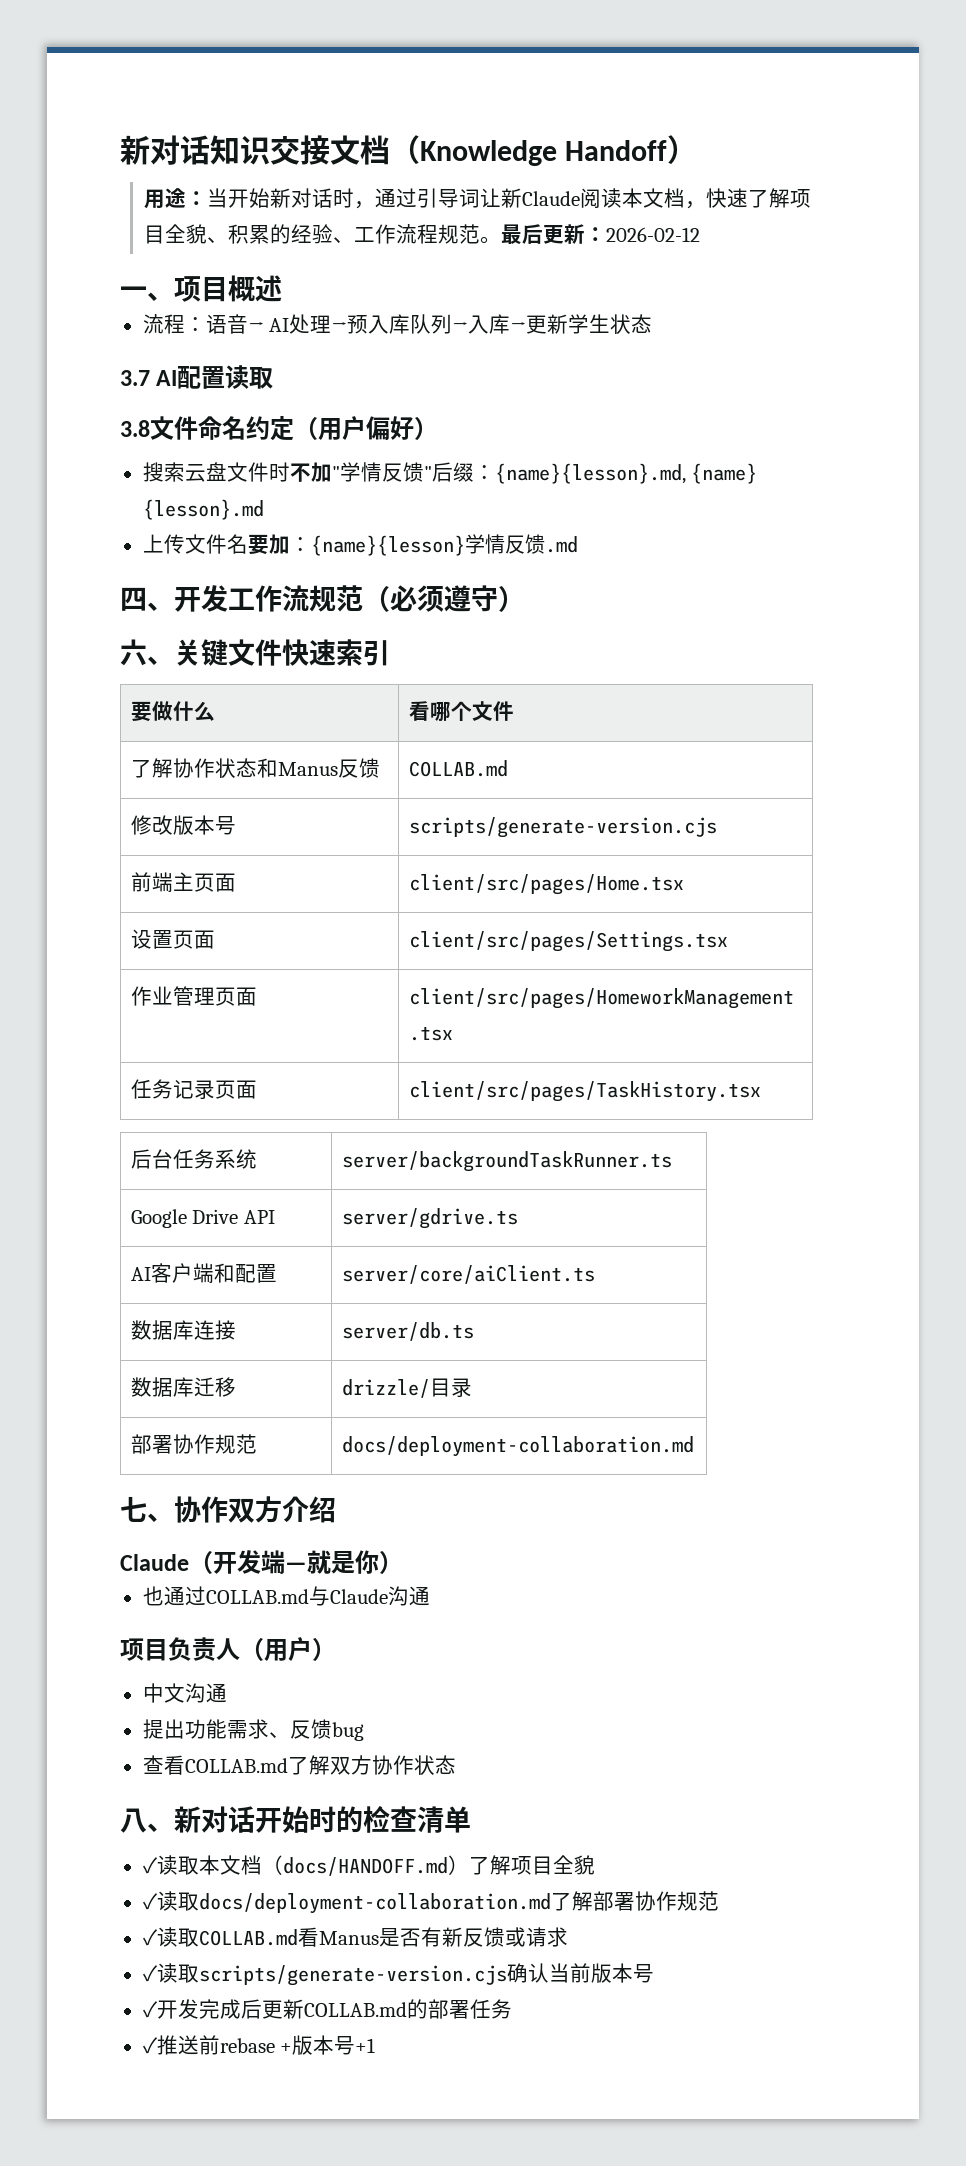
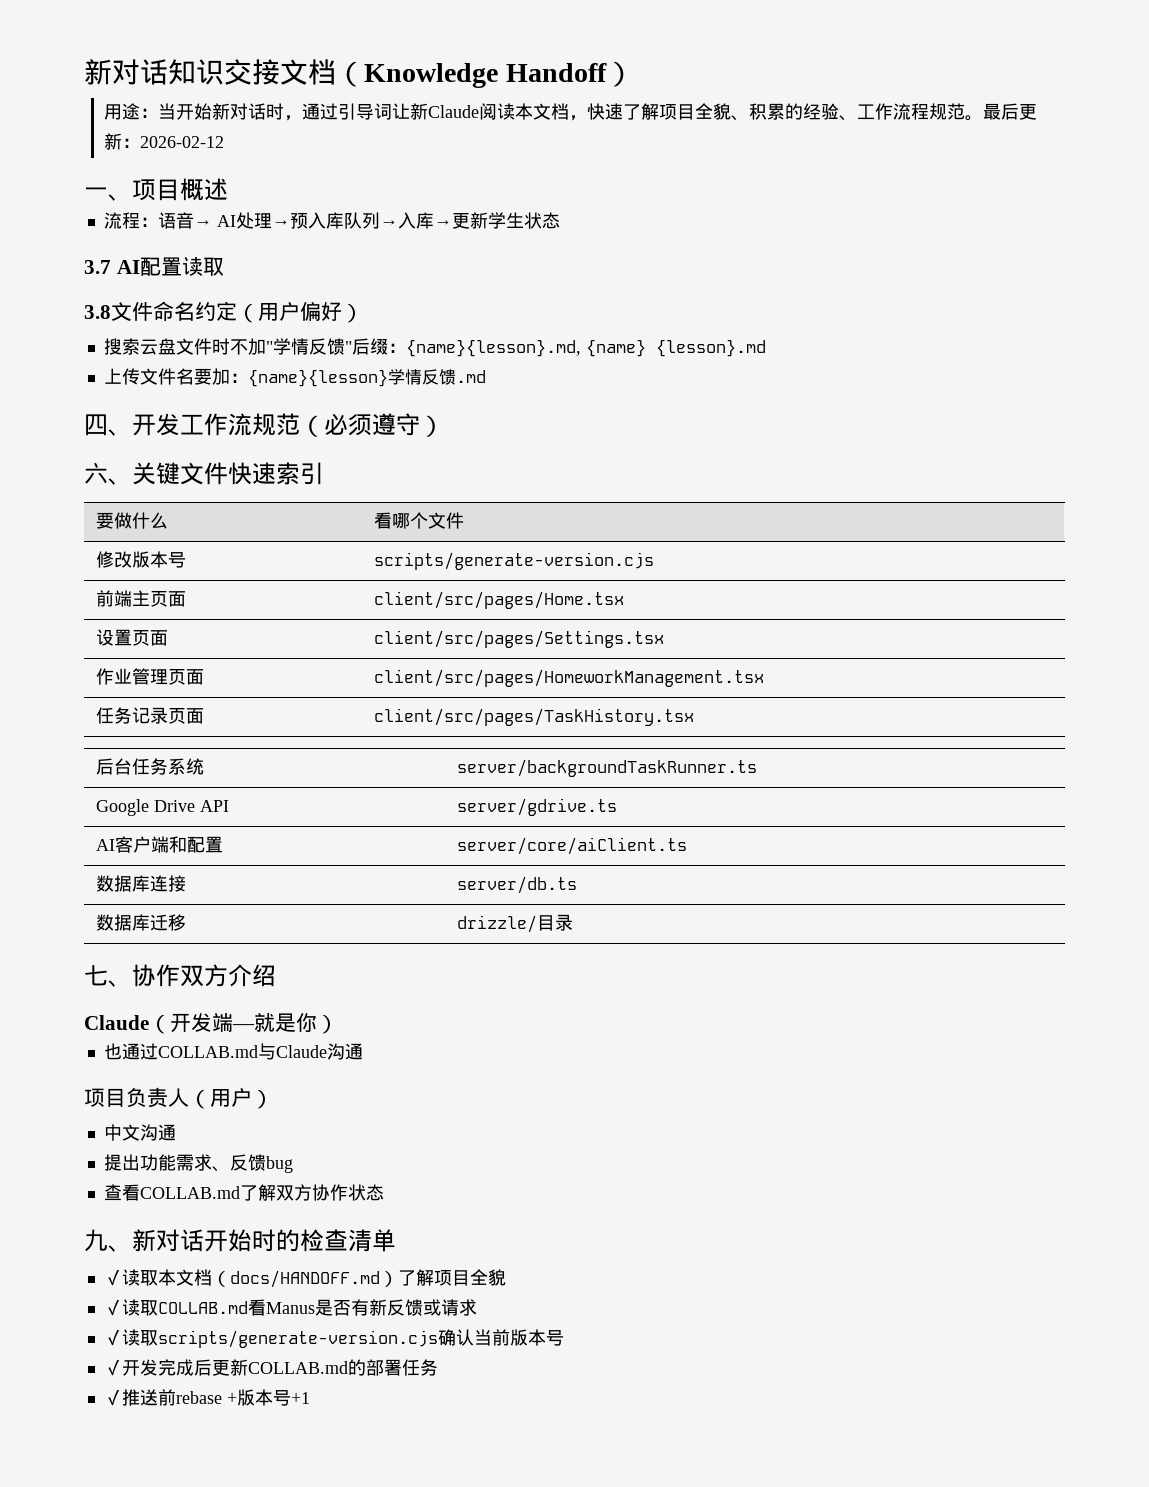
[130,758,380,778] [408,760,508,777] // 了解协作状态和Manus反馈 | COLLAB.md -> (465, 520) none
[130,1434,257,1454] [341,1436,694,1457] // 部署协作规范 | docs/deployment-collaboration.md -> (574, 922) none
[120,1808,147,1833] 八 -> [84,1229,108,1252] 九
[142,1891,719,1914] // ✓读取docs/deployment-collaboration.md了解部署协作规范 -> (506, 1277) none

